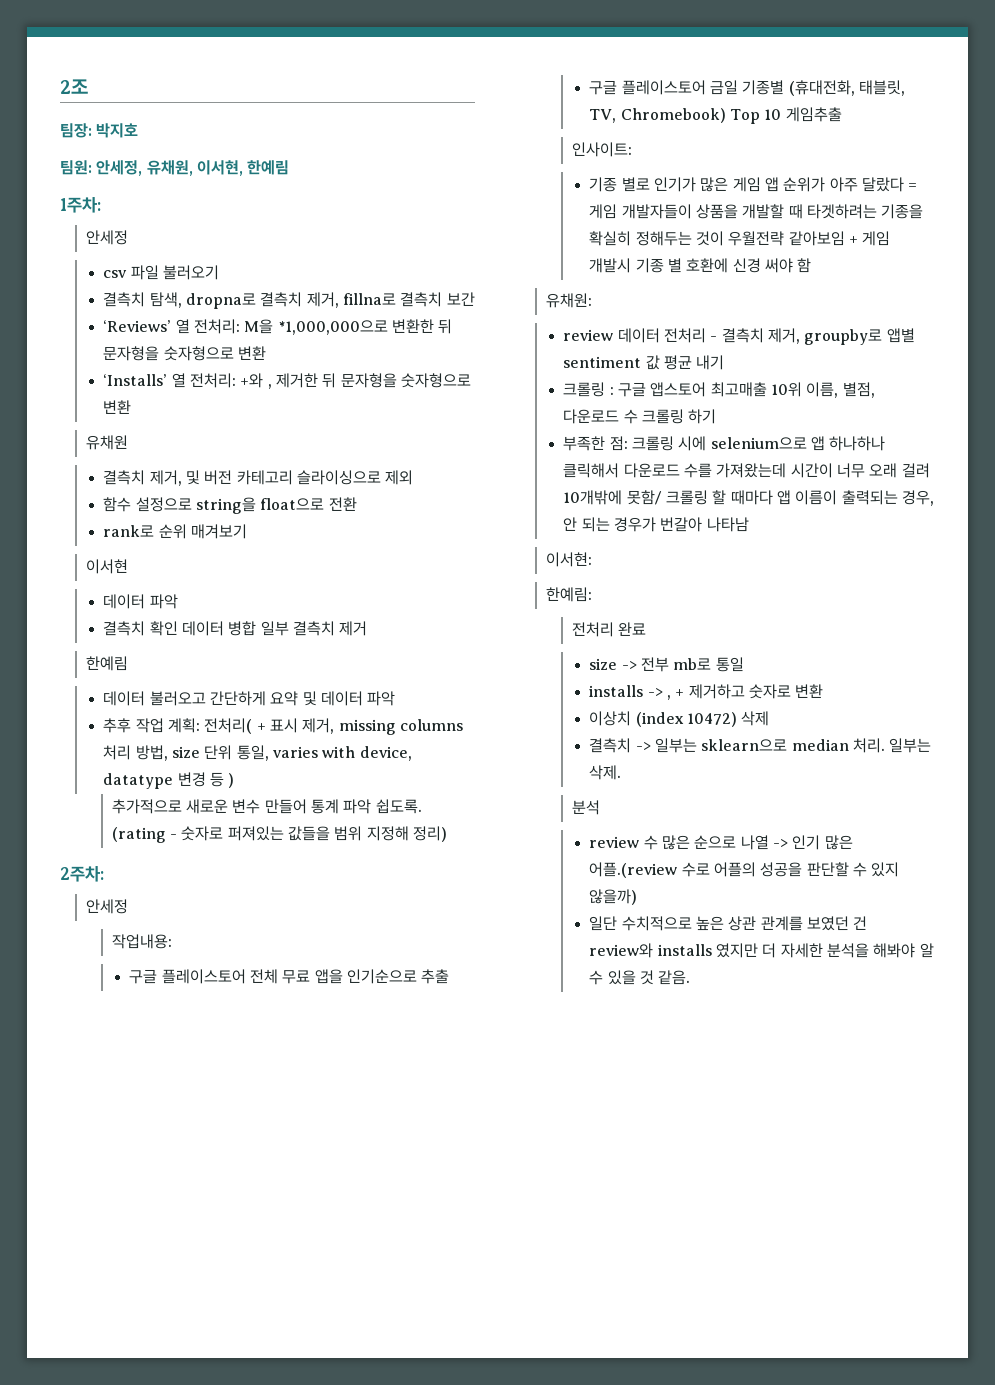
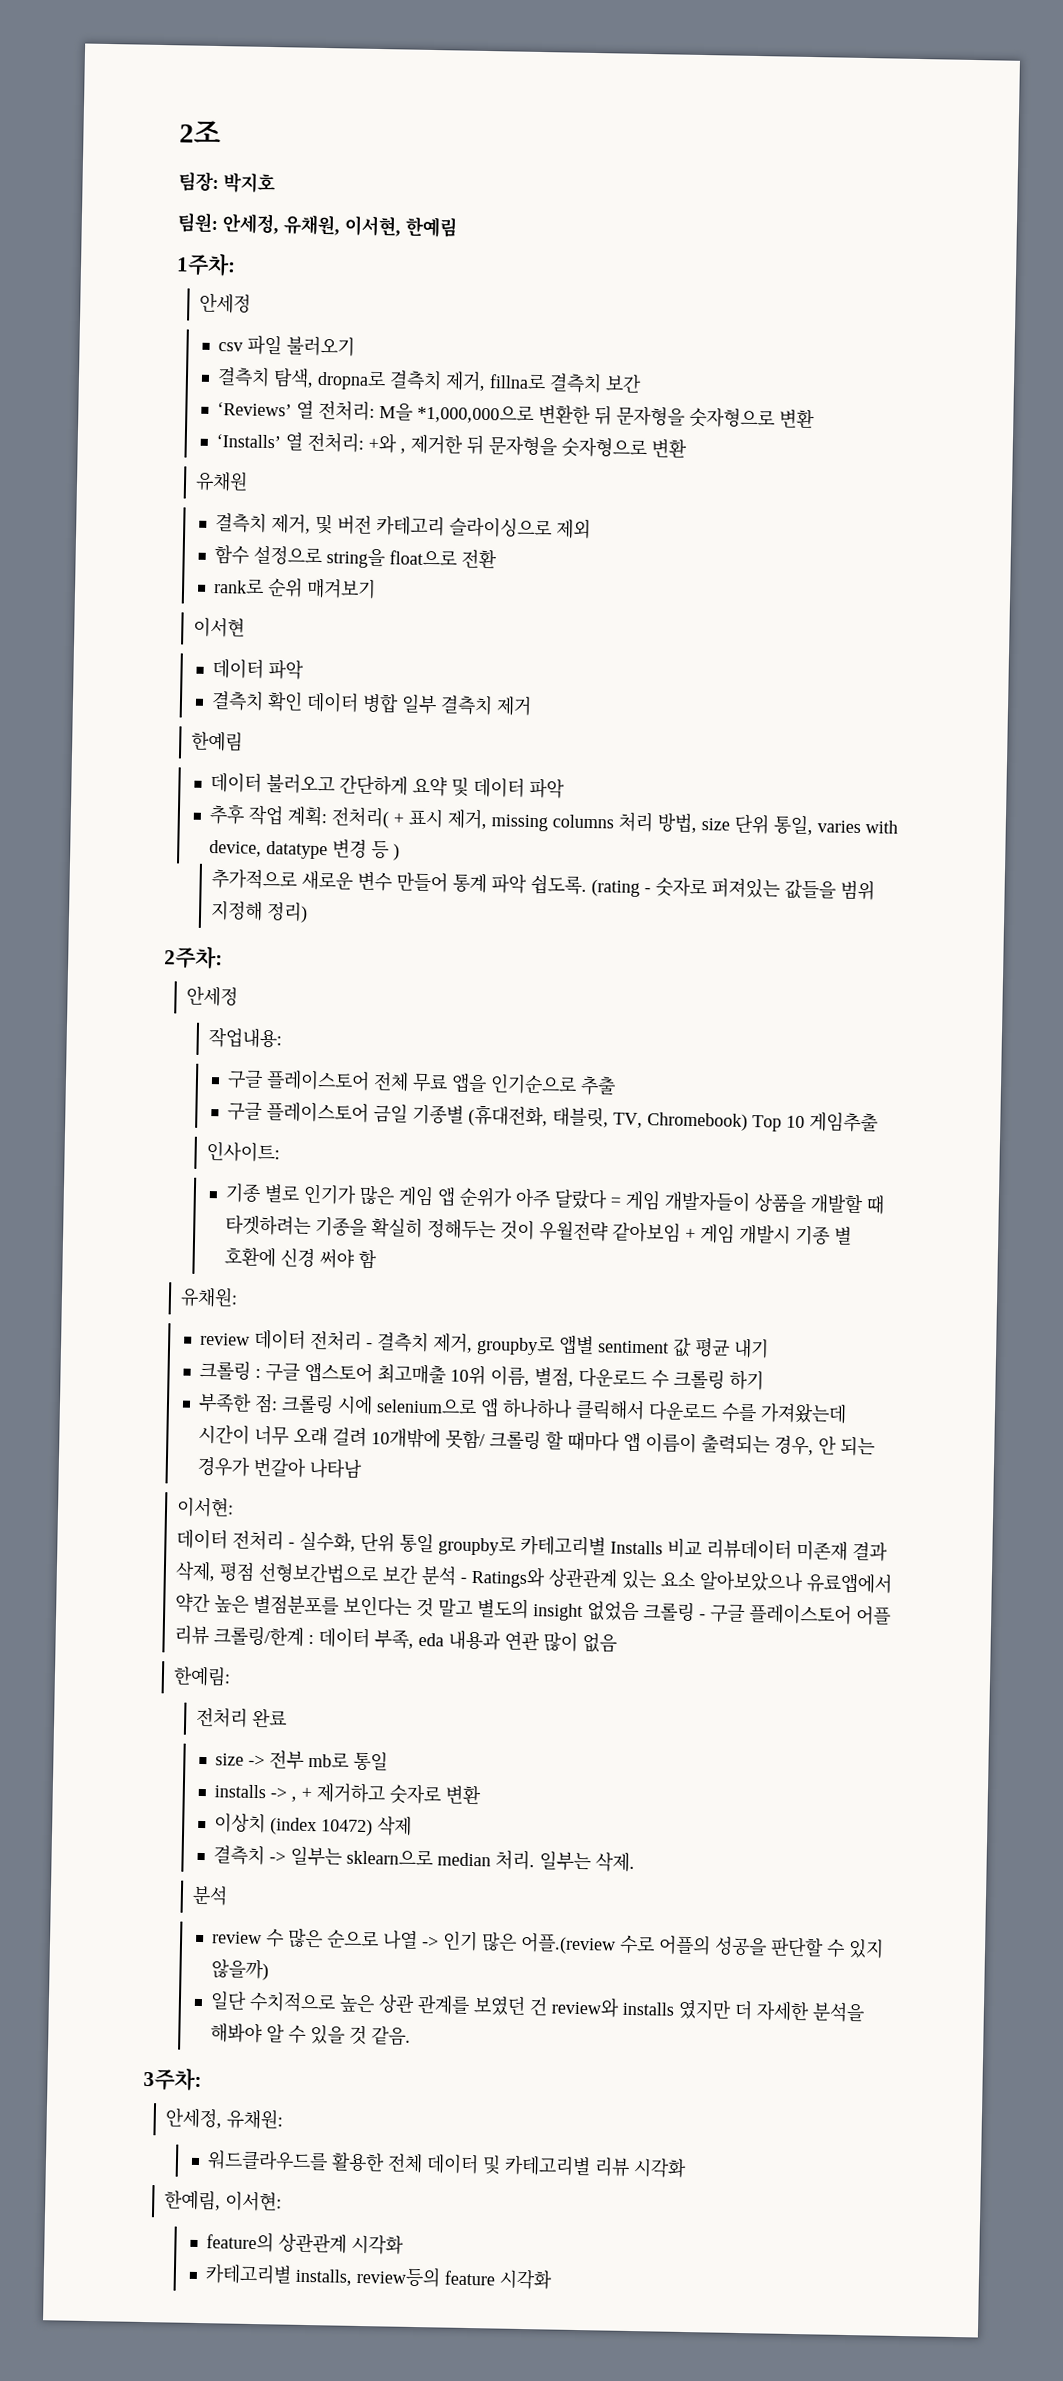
(592, 559) none -> [176,1528,889,1562] [175,1561,893,1594] [175,1592,892,1626] [174,1625,618,1653] // 데이터 전처리 - 실수화, 단위 통일 groupby로 카테고리별 Installs 비교 리뷰데이터 미존재 결과 삭제, 평점 선형보간법으로 보간 분석 - Ratings와 상관관계 있는 요소 알아보았으나 유료앱에서 약간 높은 별점분포를 보인다는 것 말고 별도의 insight 없었음 크롤링 - 구글 플레이스토어 어플 리뷰 크롤링/한계 : 데이터 부족, eda 내용과 연관 많이 없음
(691, 977) none -> [143,2067,202,2092] [165,2107,284,2130] [207,2150,688,2179] [164,2190,283,2212] [206,2231,405,2255] [205,2264,554,2290] // 3주차: // 안세정, 유채원: // 워드클라우드를 활용한 전체 데이터 및 카테고리별 리뷰 시각화 // 한예림, 이서현: // feature의 상관관계 시각화 // 카테고리별 installs, review등의 feature 시각화

